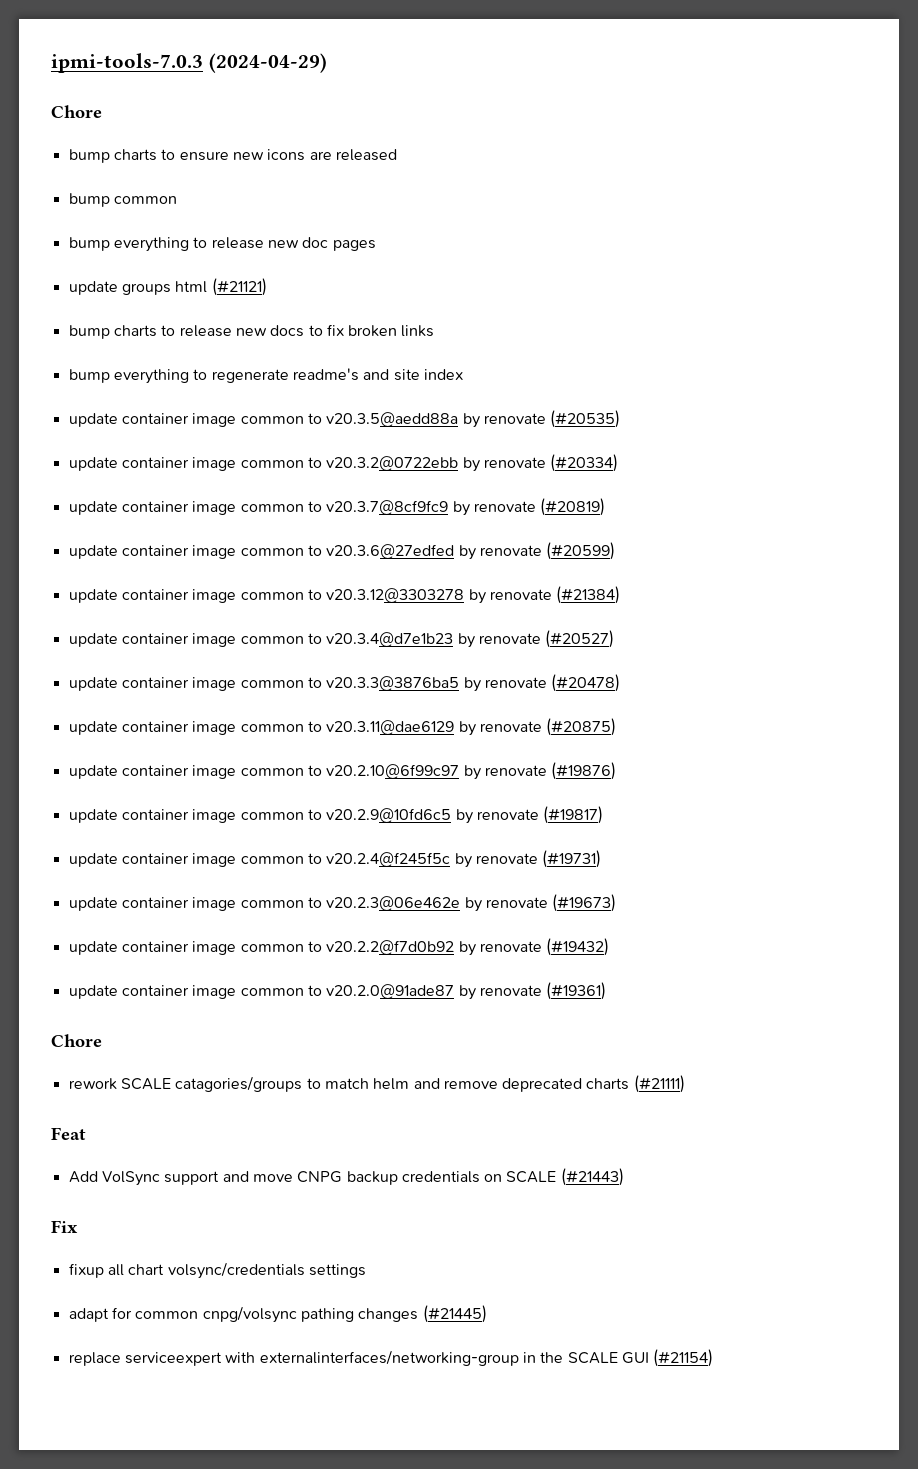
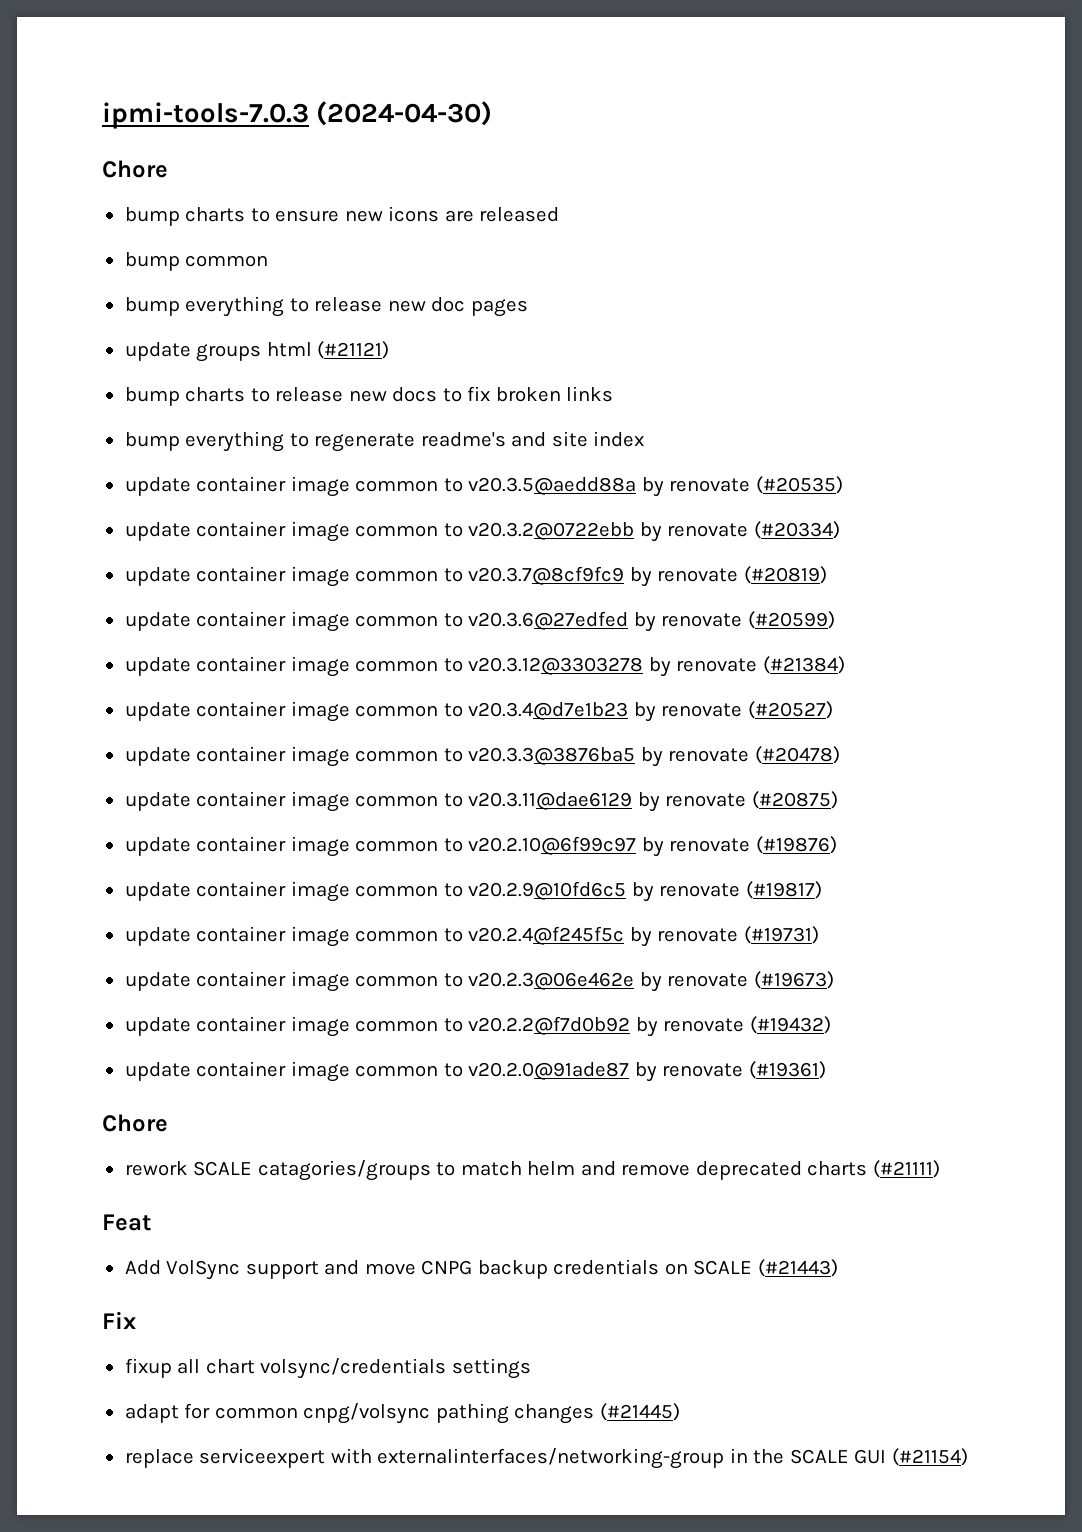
[208,53,327,73] (2024-04-29) -> [316,101,493,126] (2024-04-30)

